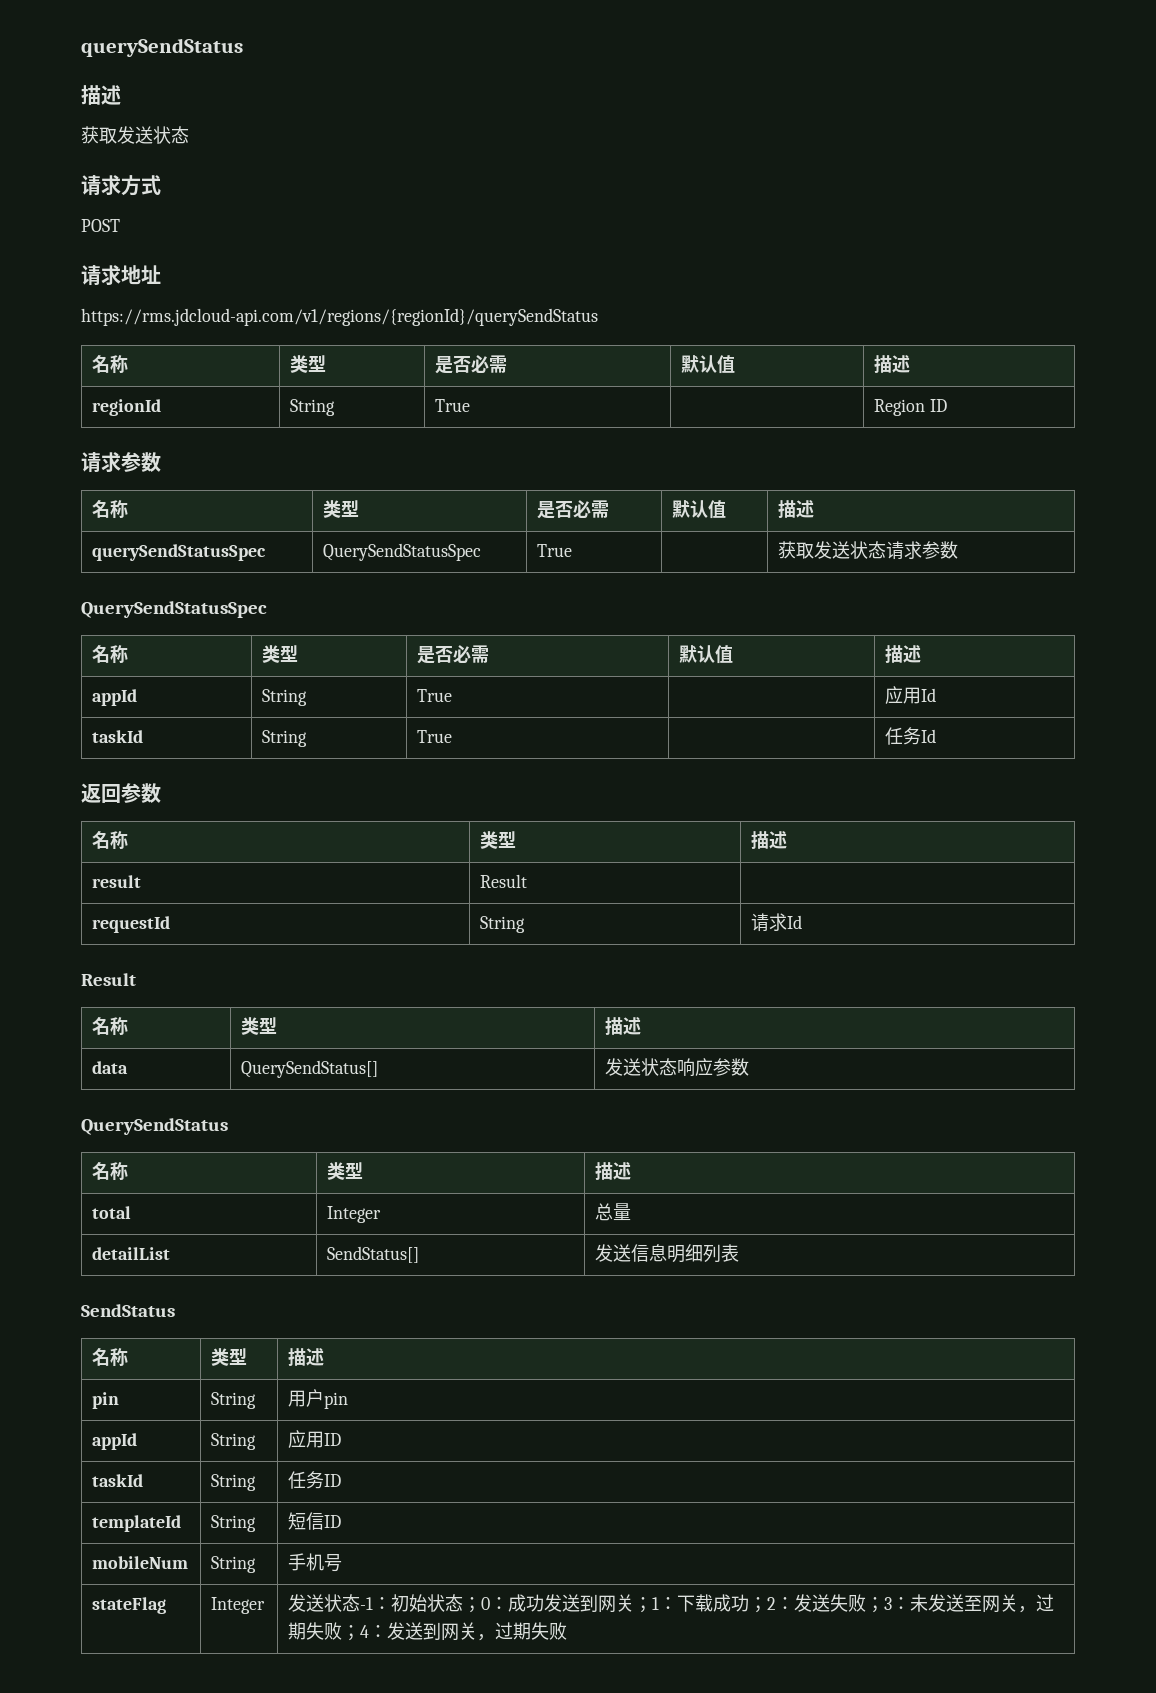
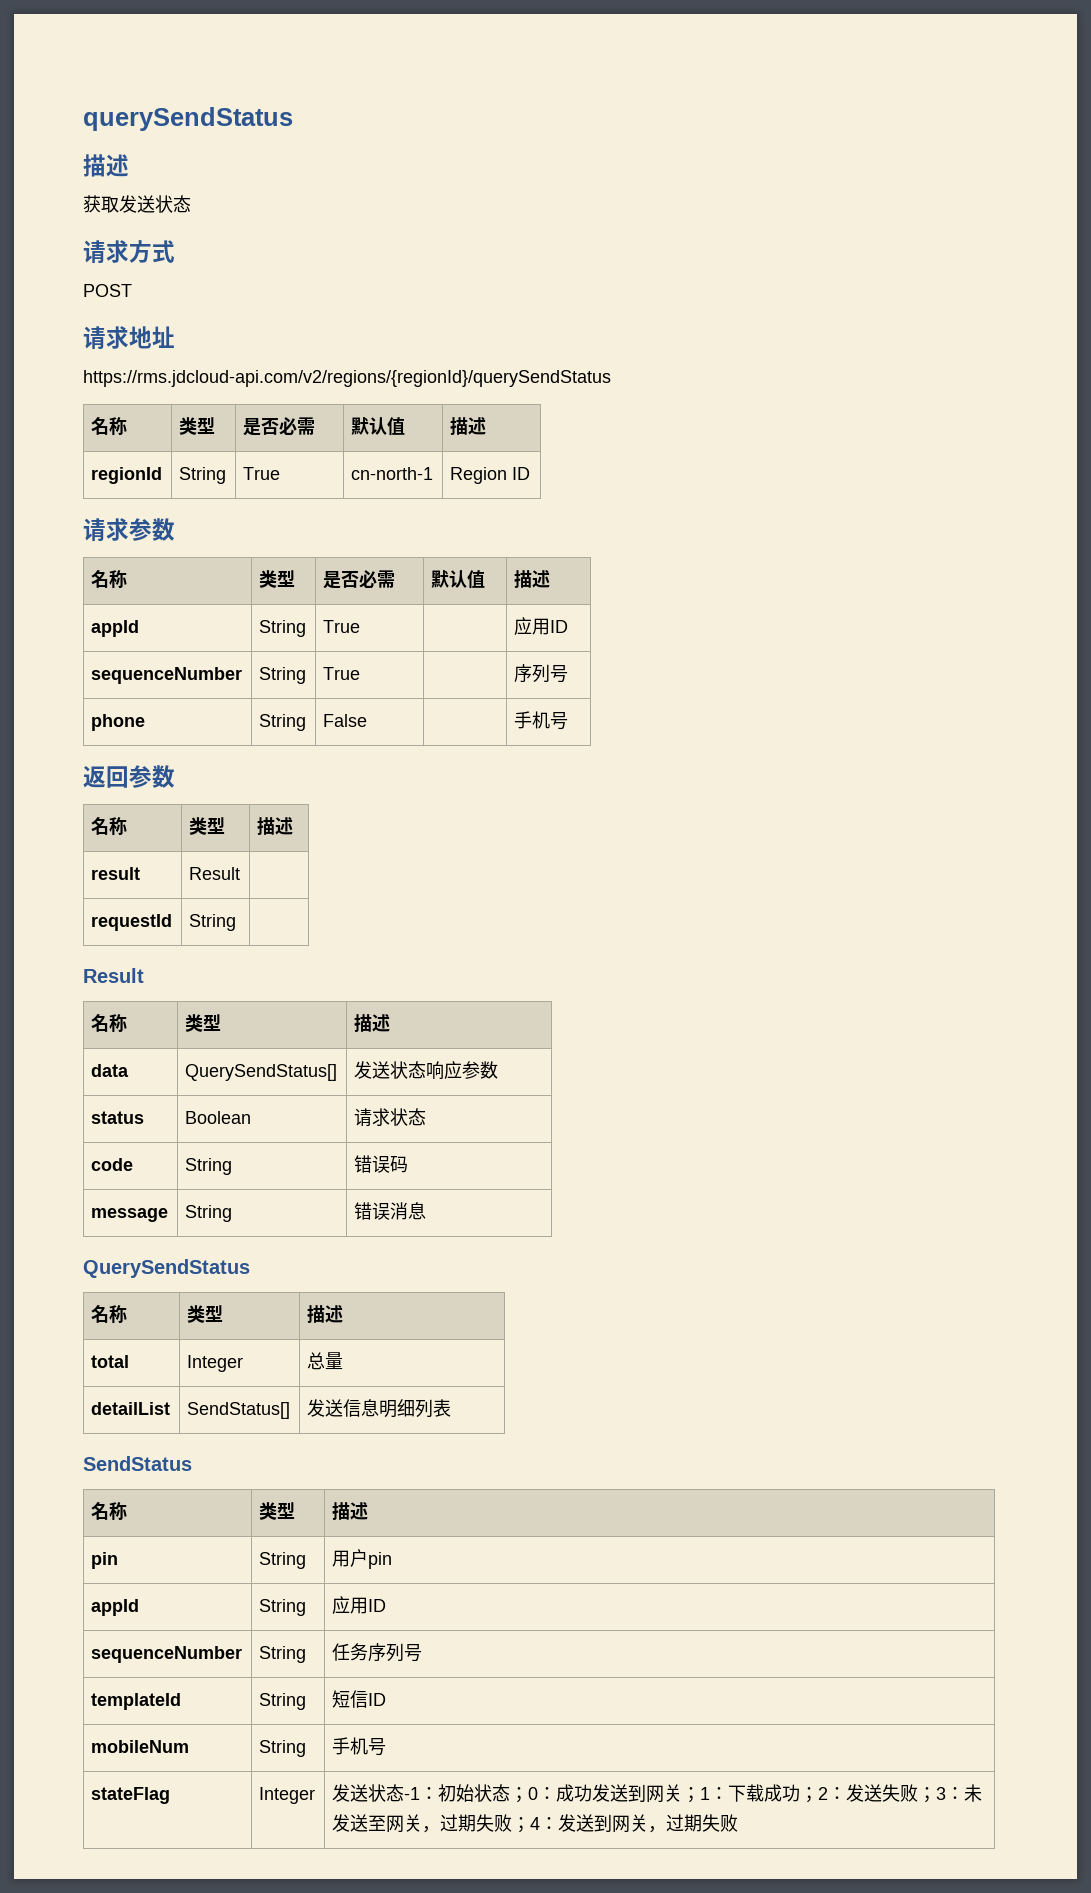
[81,308,598,326] https://rms.jdcloud-api.com/v1/regions/{regionId}/querySendStatus -> [83,370,611,387] https://rms.jdcloud-api.com/v2/regions/{regionId}/querySendStatus
(471, 405) none -> [351,467,434,480] cn-north-1
[92,544,267,561] [323,543,482,561] [537,544,573,557] [778,541,959,560] [81,601,267,618] [92,645,129,664] [262,645,299,663] [417,645,490,664] [679,645,734,664] [885,645,922,663] // querySendStatusSpec | QuerySendStatusSpec | True | | 获取发送状态请求参数 // QuerySendStatusSpec // 名称 | 类型 | 是否必需 | 默认值 | 描述 -> (551, 579) none
[921,688,937,702] [92,730,144,743] [262,730,308,747] [417,730,453,743] [885,727,937,745] Id // taskId | String | True | | 任务Id -> [550,620,569,633] [91,667,243,684] [259,667,307,684] [323,667,361,680] [514,664,569,683] [91,714,146,731] [259,714,307,731] [323,714,368,727] [514,711,569,730] ID // sequenceNumber | String | True | | 序列号 // phone | String | False | | 手机号
[751,913,803,932] 请求Id -> (237, 922) none
(750, 1067) none -> [91,1111,145,1124] [185,1111,252,1124] [354,1108,427,1127] [91,1158,134,1171] [185,1158,233,1175] [354,1155,409,1173] [91,1208,169,1222] [185,1205,233,1222] [354,1202,427,1220] // status | Boolean | 请求状态 // code | String | 错误码 // message | String | 错误消息
[92,1474,144,1487] taskId -> [91,1646,243,1663] sequenceNumber
[324,1474,342,1487] ID -> [368,1643,423,1662] 序列号

